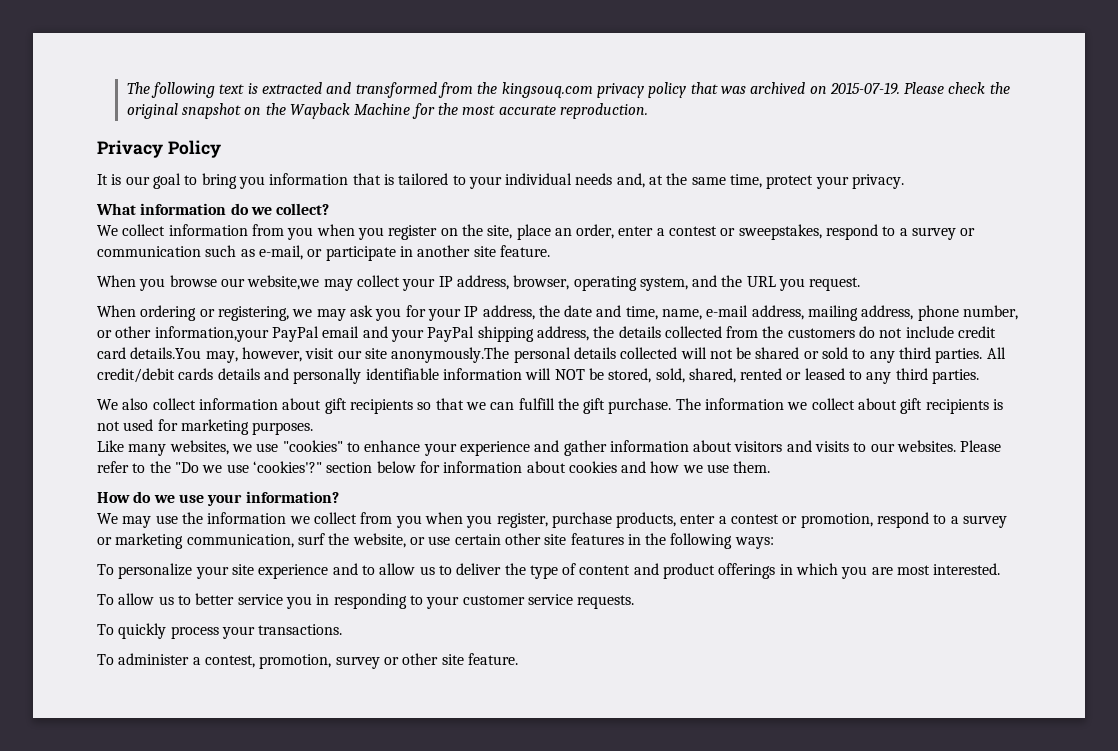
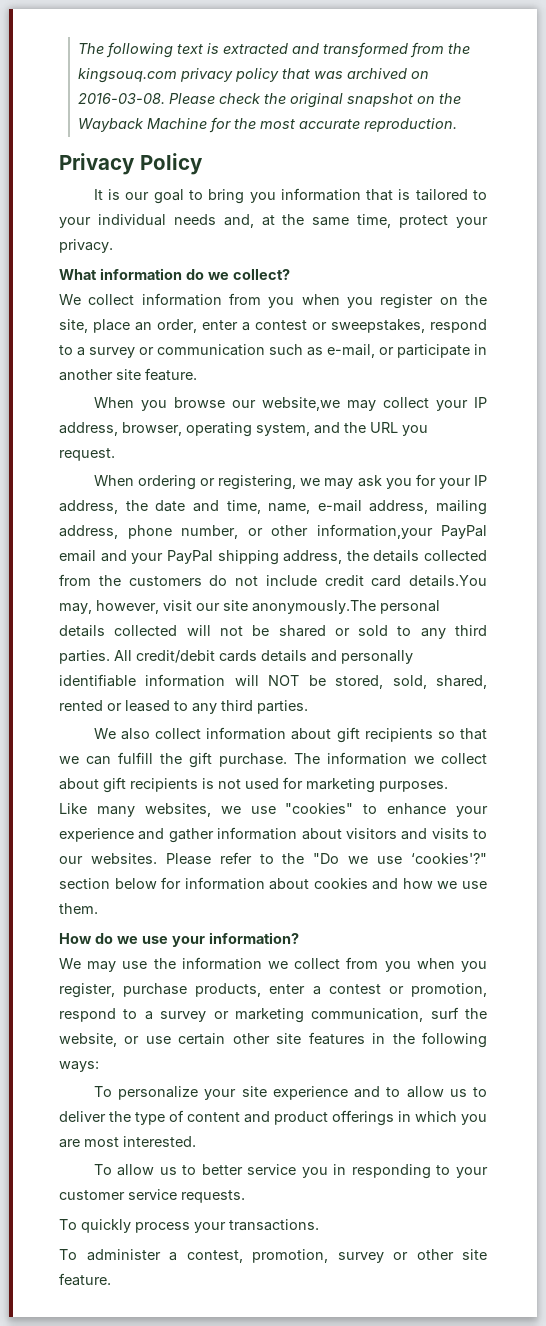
[829,82,900,95] 2015-07-19. -> [77,93,165,104] 2016-03-08.

